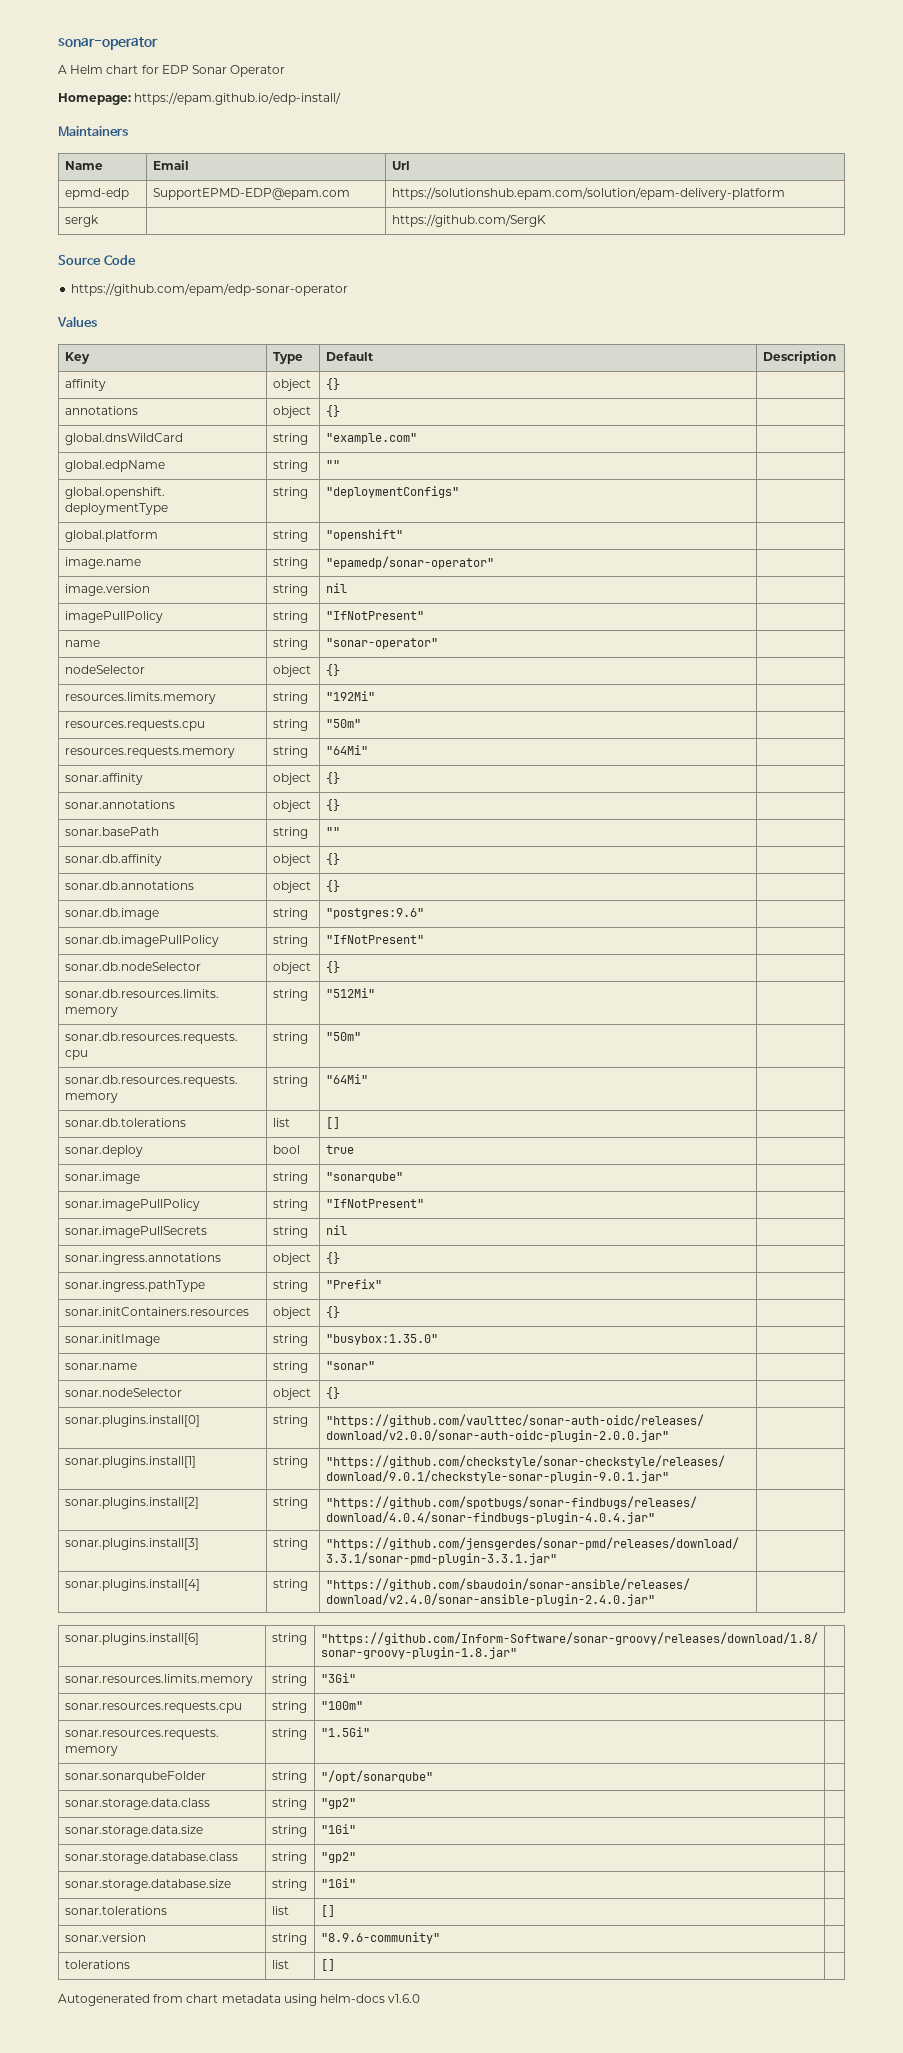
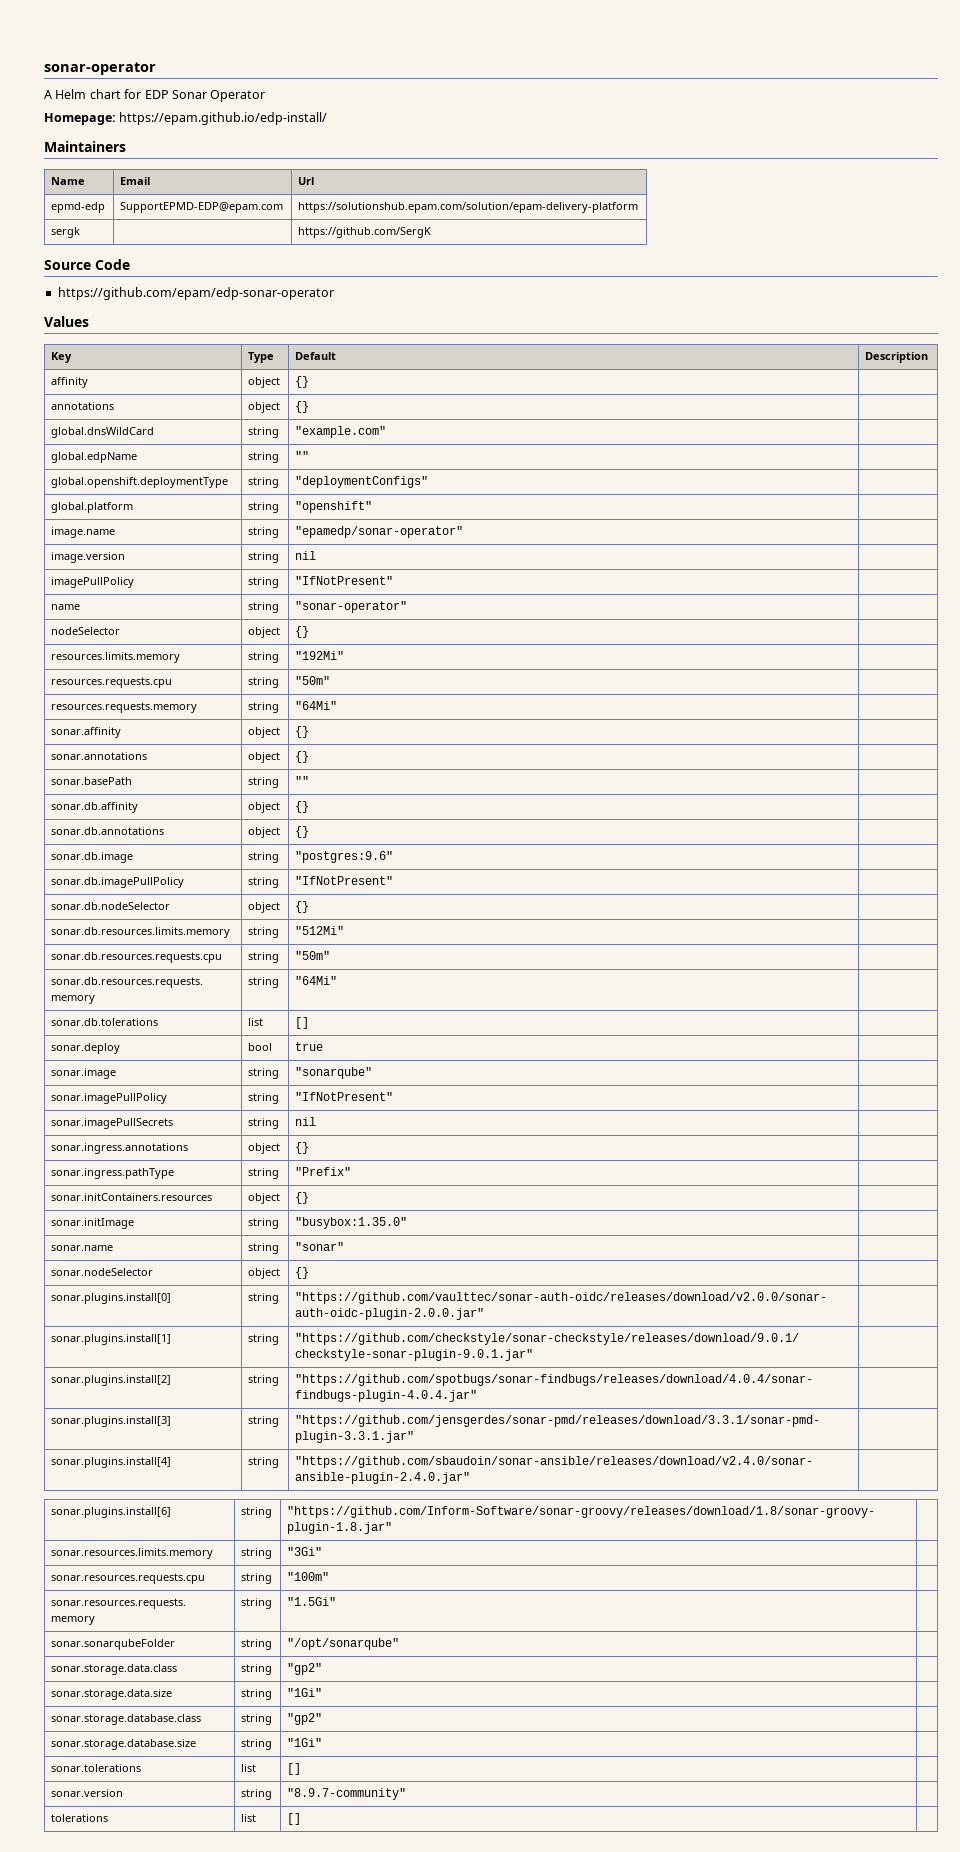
[320,1932,440,1944] "8.9.6-community" -> [287,1788,407,1800] "8.9.7-community"
[58,1994,421,2006] // Autogenerated from chart metadata using helm-docs v1.6.0 -> (302, 1819) none

